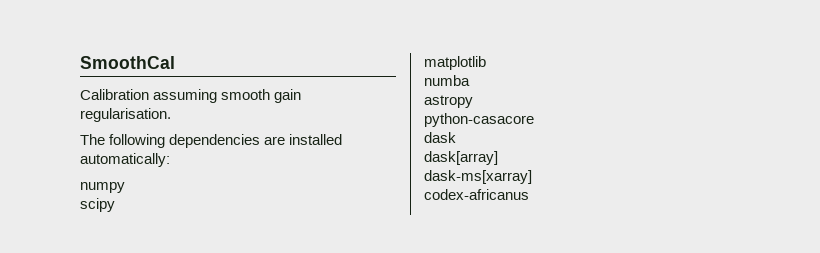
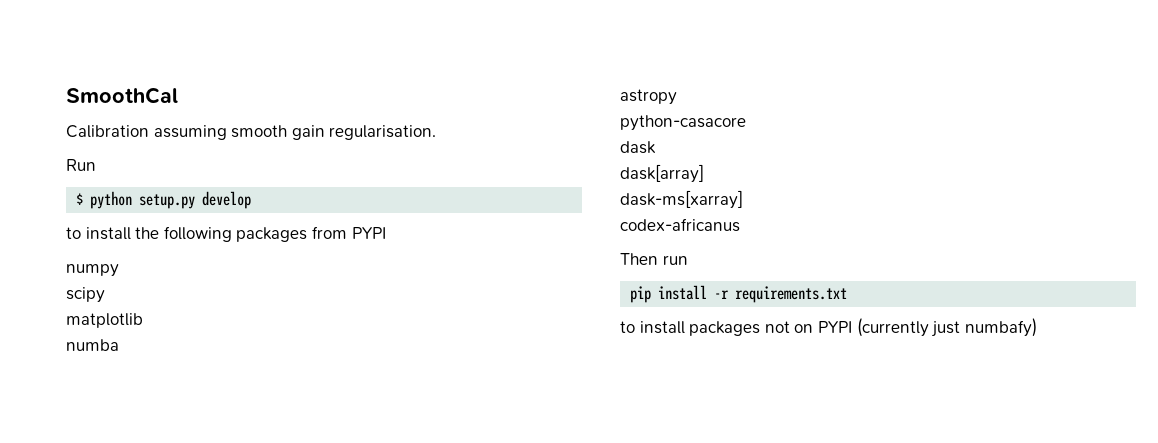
[80,134,343,148] [80,153,170,167] The following dependencies are installed automatically: -> [66,159,96,171] [76,191,252,209] [66,226,386,242] Run // $ python setup.py develop // to install the following packages from PYPI
(529, 194) none -> [620,253,688,265] [630,285,848,303] [620,318,1037,337] // Then run // pip install -r requirements.txt // to install packages not on PYPI (currently just numbafy)

